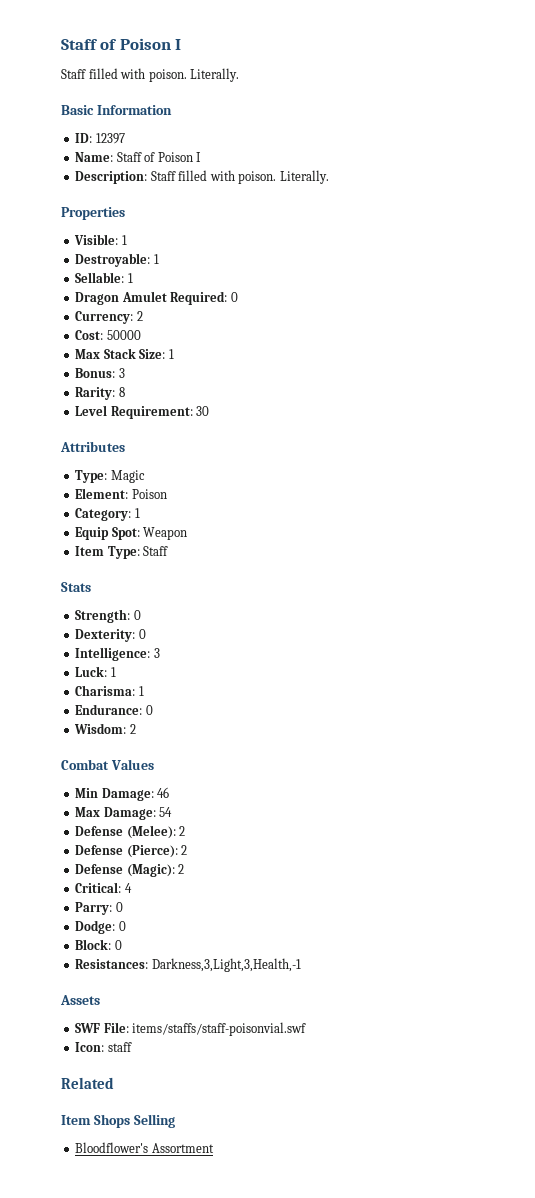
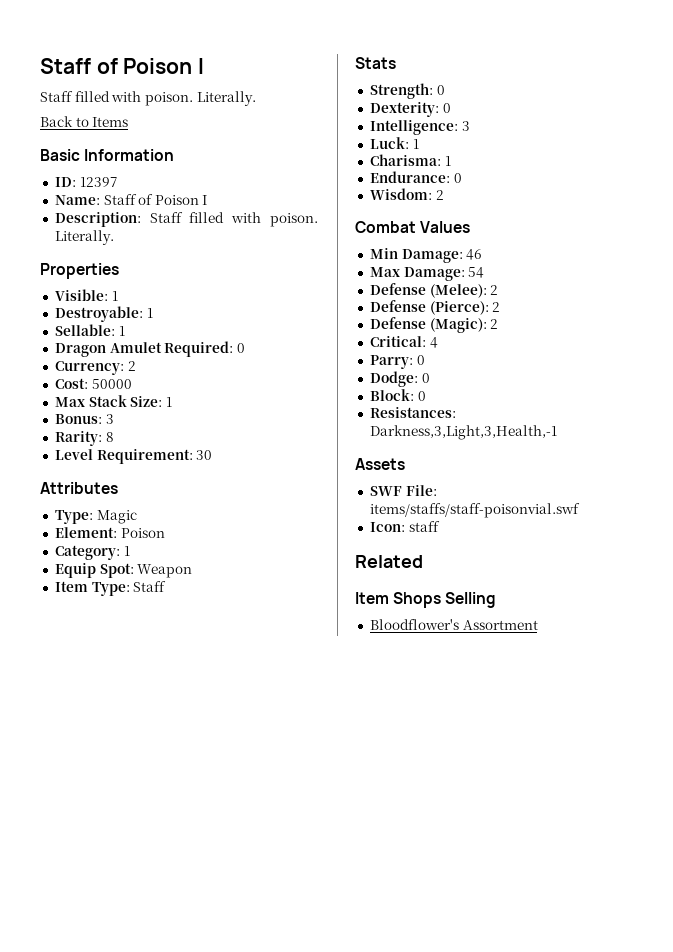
(240, 75) none -> [40,116,129,127] // Back to Items

